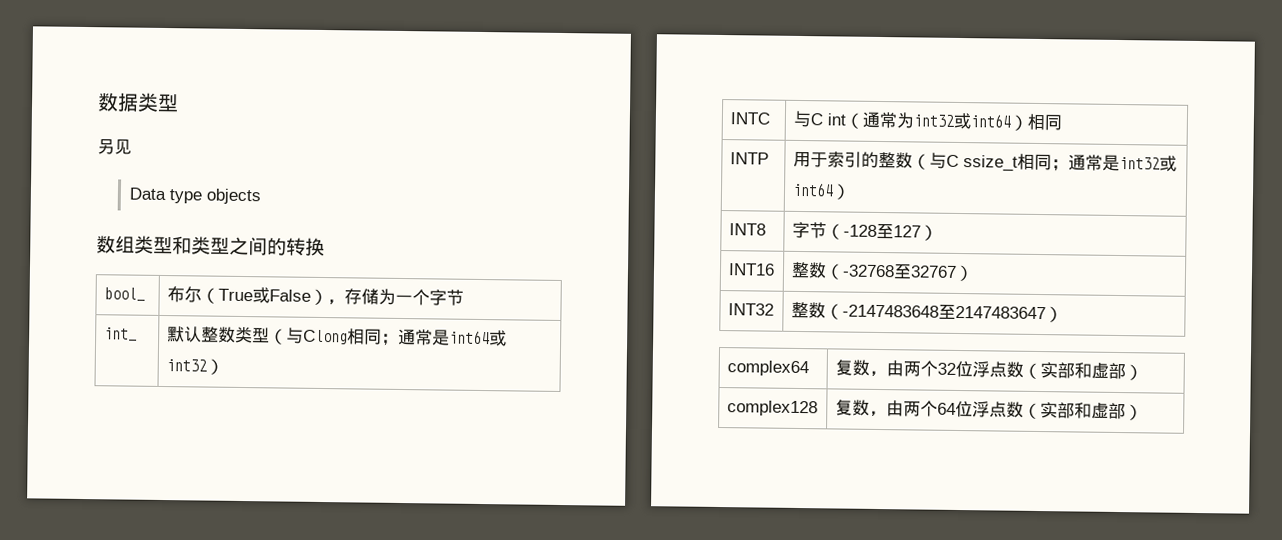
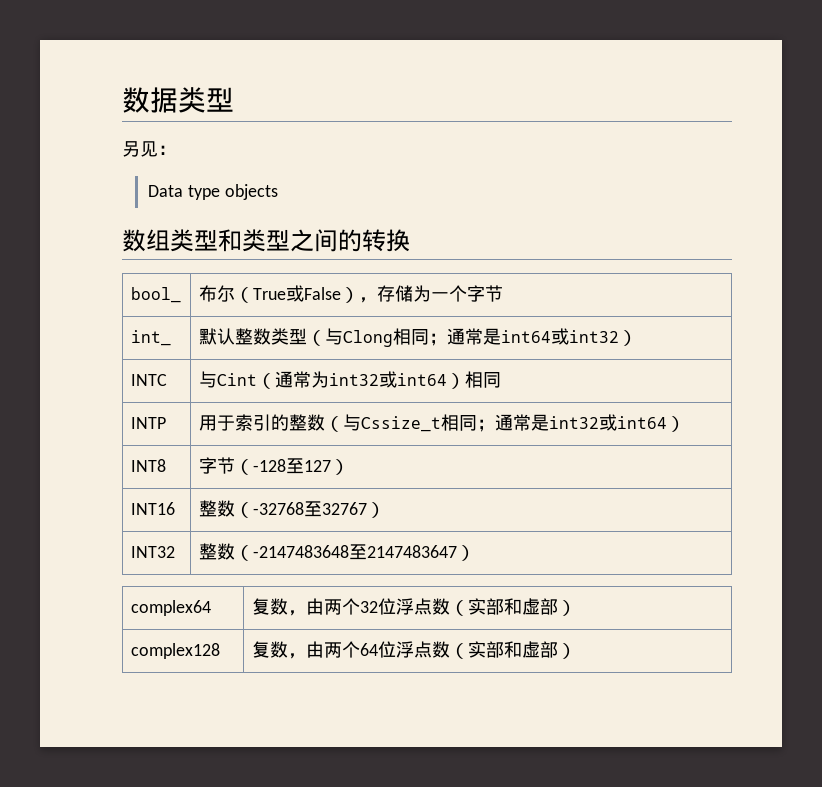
(132, 146) none -> [158,145,176,155] ：
[809,113,846,126] C int -> [216,373,257,386] Cint
[945,154,1018,172] C ssize_t -> [360,416,441,432] Cssize_t

